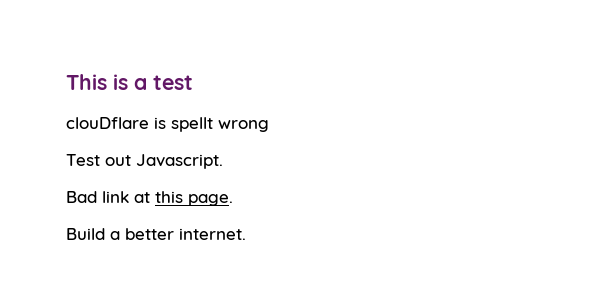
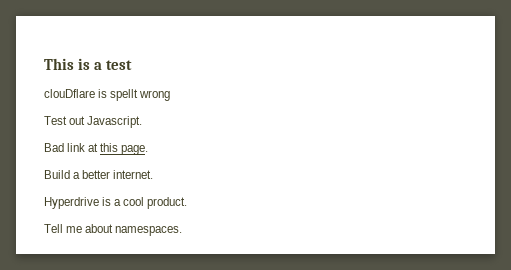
(246, 234) none -> [44,197,188,209] [44,224,183,236] // Hyperdrive is a cool product. // Tell me about namespaces.

